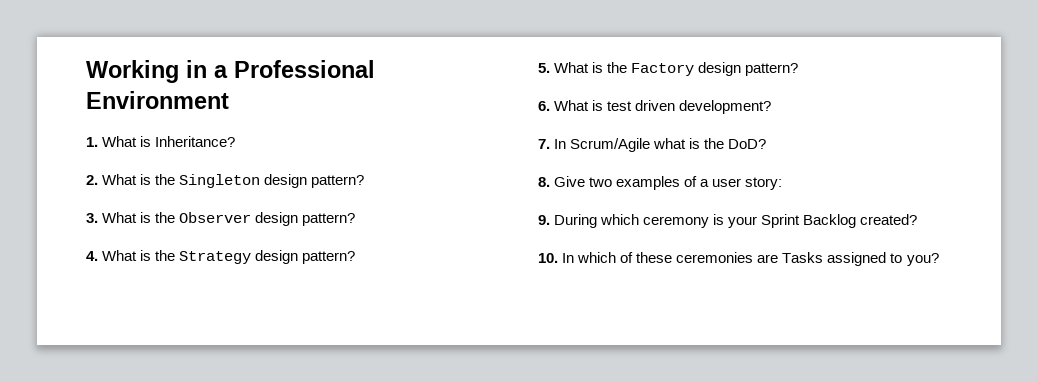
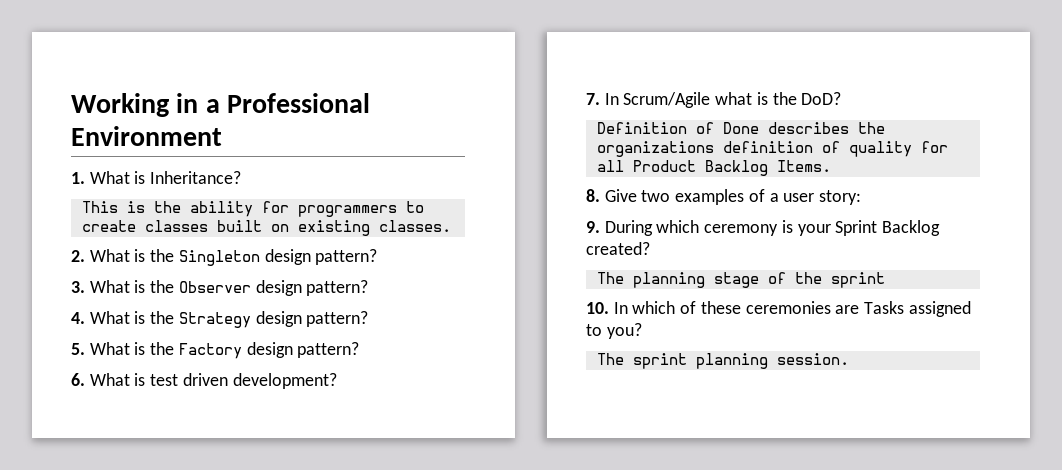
(236, 141) none -> [81,201,424,217] [81,220,451,236] // This is the ability for programmers to create classes built on existing classes.
(767, 144) none -> [596,122,885,134] [596,141,948,157] [596,160,831,176] // Definition of Done describes the organizations definition of quality for all Product Backlog Items.
(918, 219) none -> [596,272,885,288] // The planning stage of the sprint
(939, 259) none -> [596,353,849,369] // The sprint planning session.

